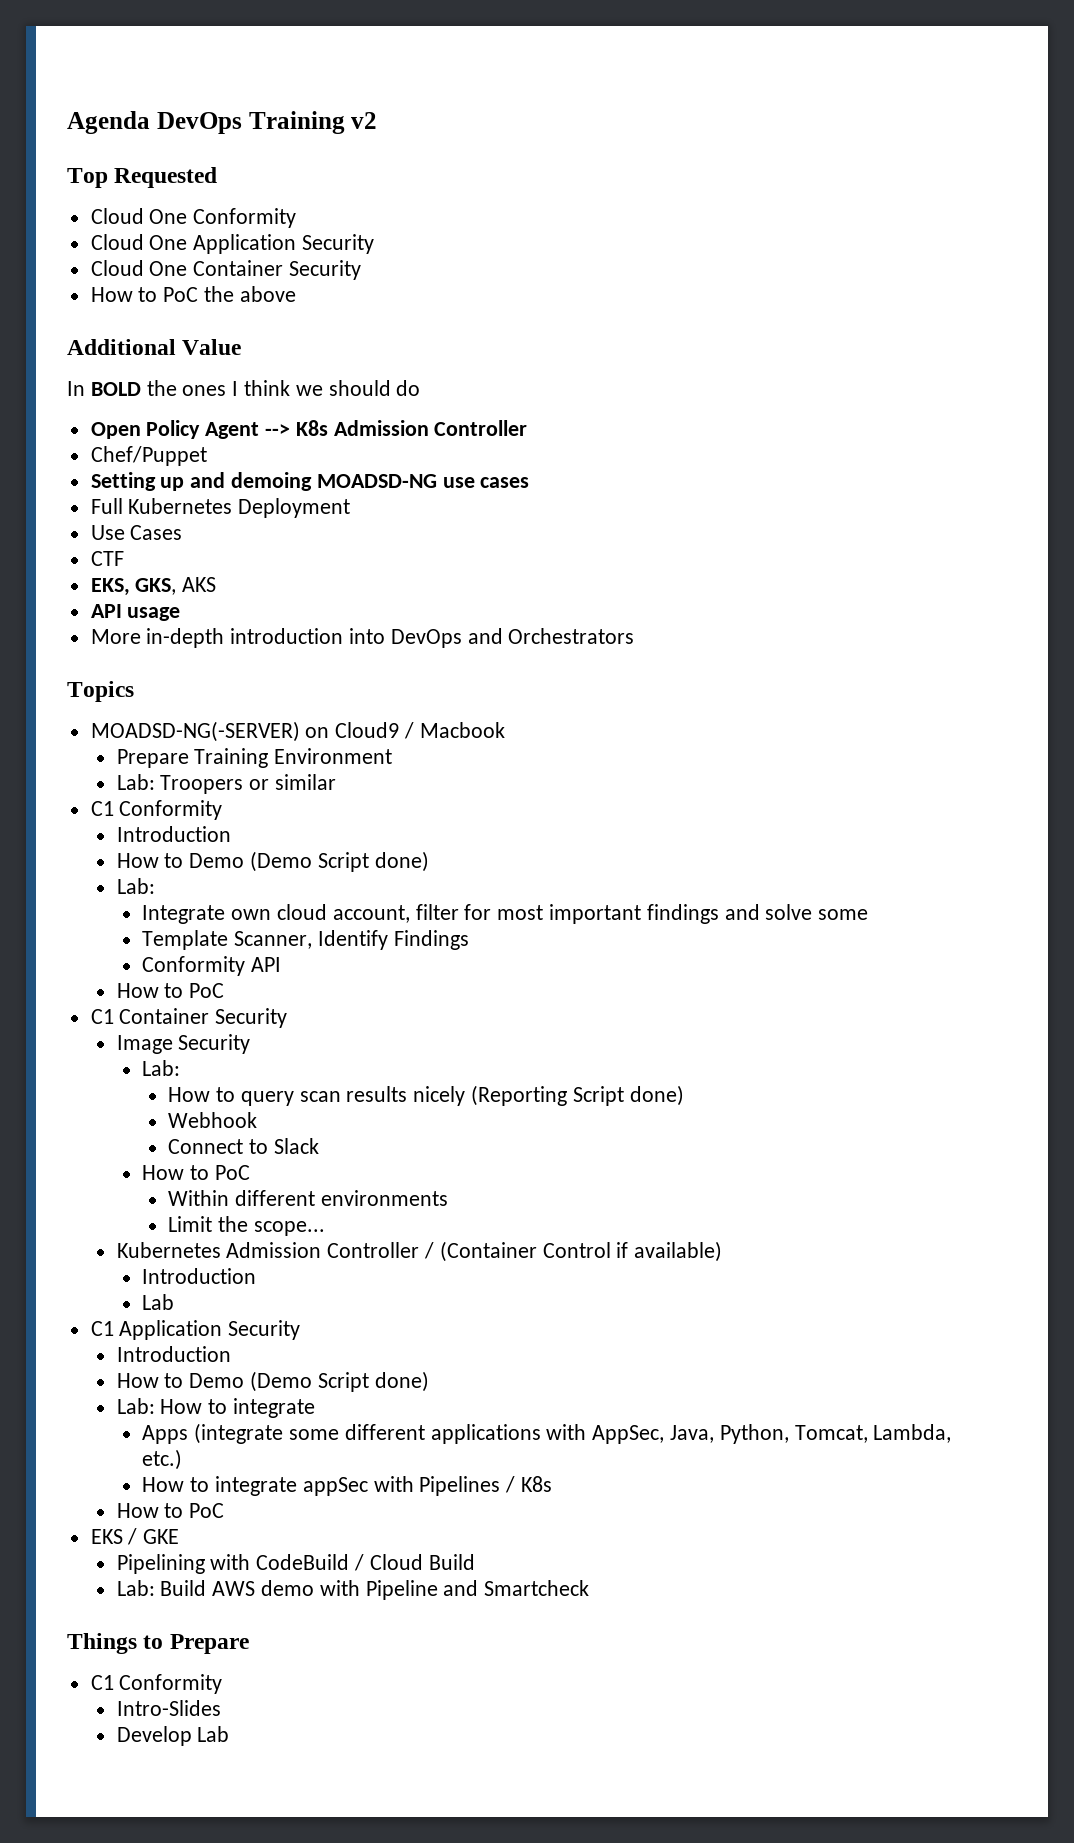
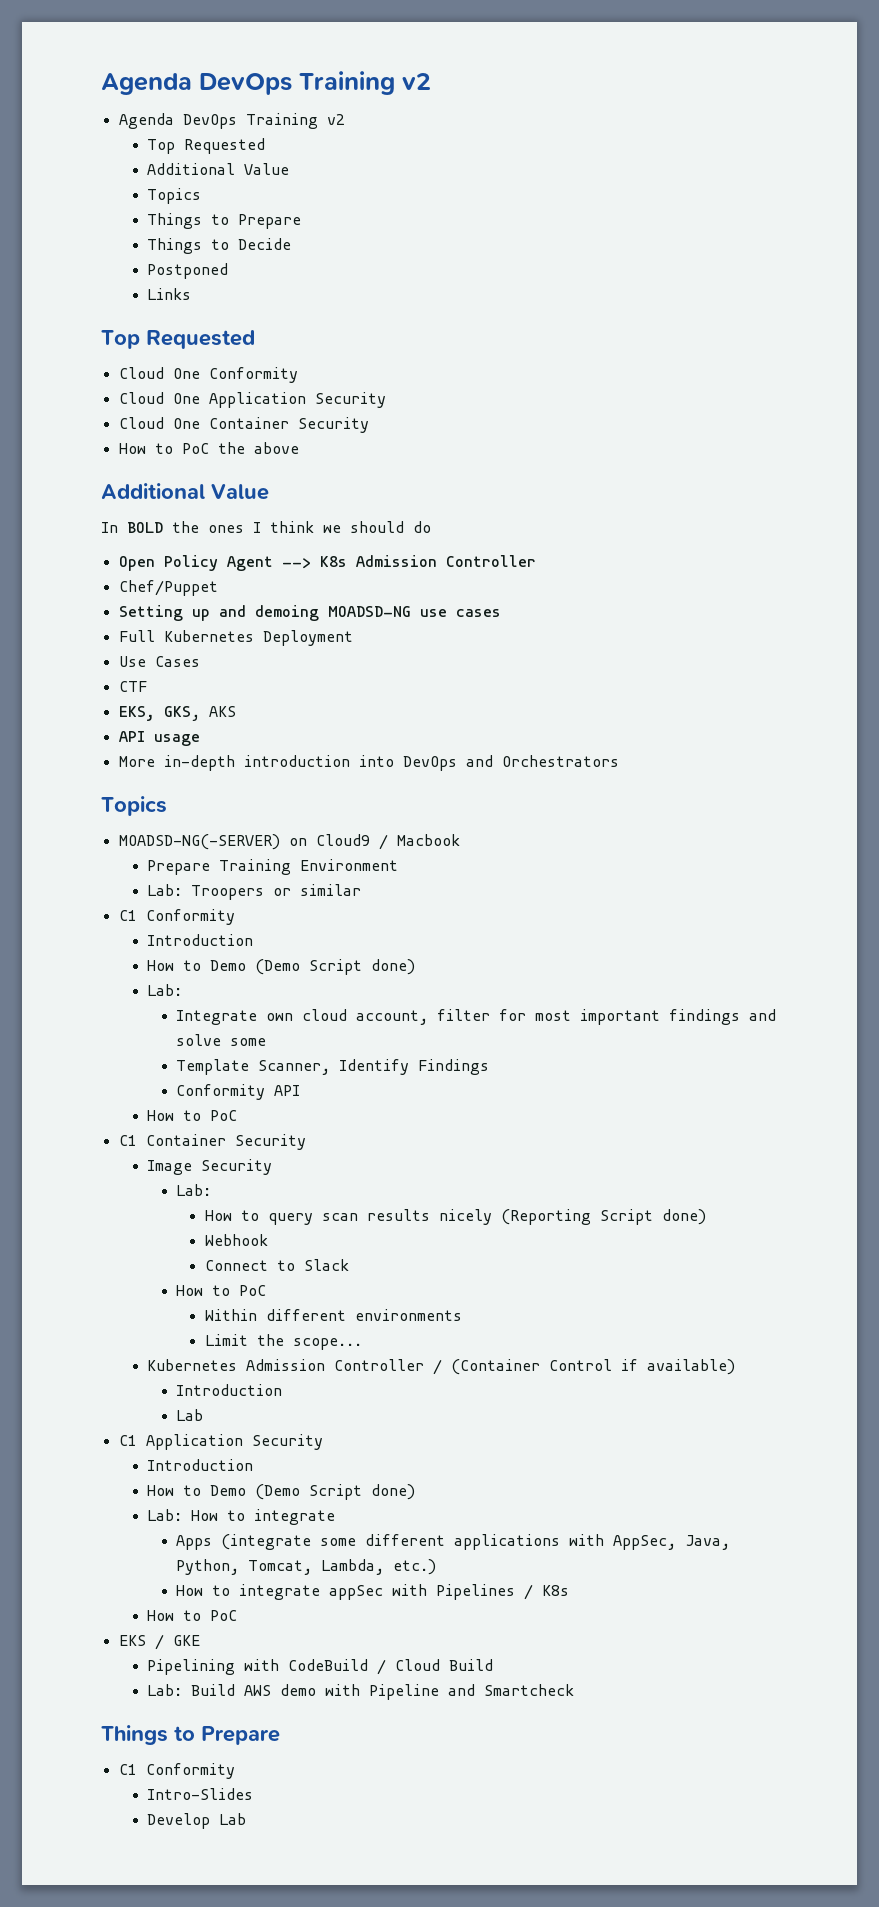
[67,111,378,134] Agenda DevOps Training v2 -> [101,71,431,95] [118,113,345,129] [147,138,266,154] [147,163,290,175] [147,188,202,204] [147,213,302,229] [147,238,292,254] [147,263,229,279] [147,288,192,300] Agenda DevOps Training v2 // Agenda DevOps Training v2 // Top Requested // Additional Value // Topics // Things to Prepare // Things to Decide // Postponed // Links

